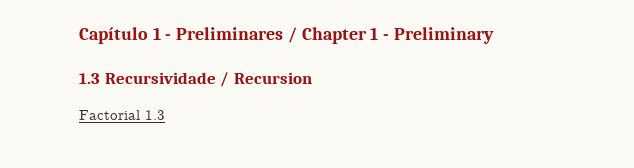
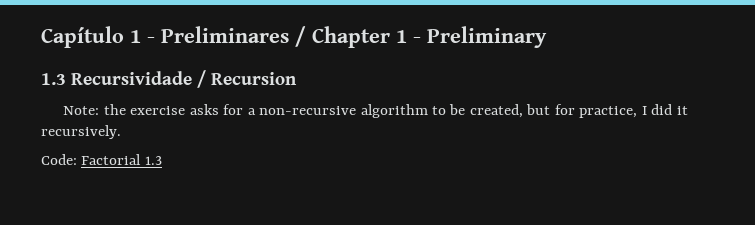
(312, 78) none -> [63,104,688,118] [41,125,121,139] [41,154,77,165] Note: the exercise asks for a non-recursive algorithm to be created, but for practice, I did it recursively. // Code:

